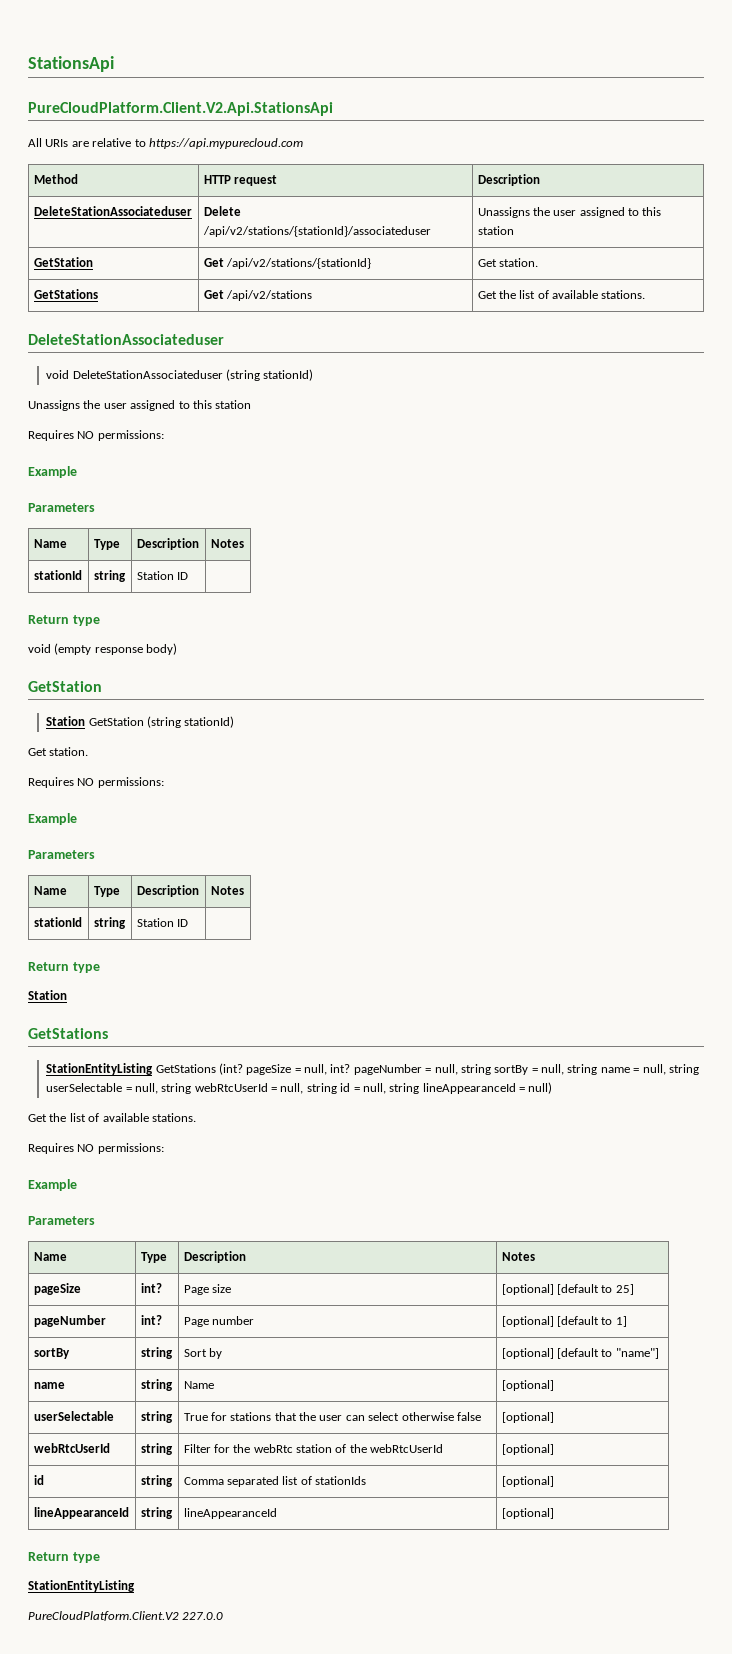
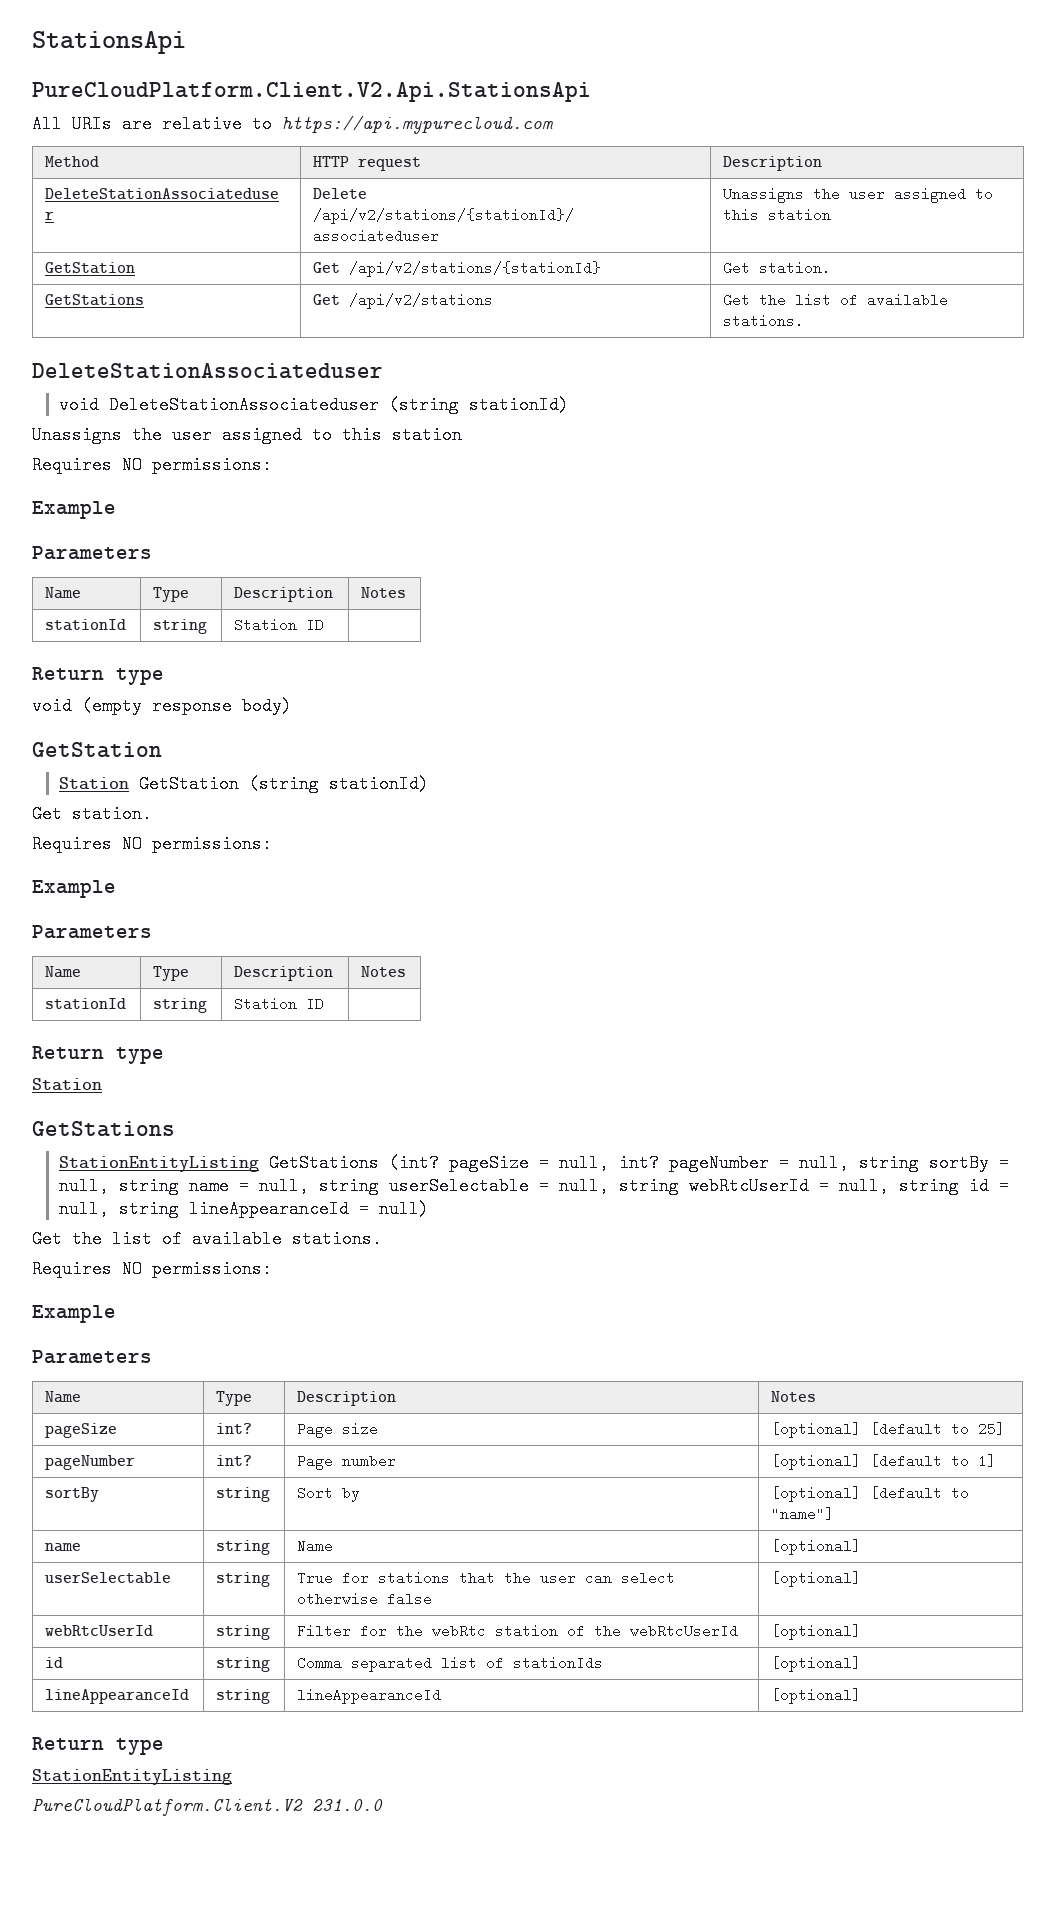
[182,1612,224,1620] 227.0.0 -> [312,1799,383,1811] 231.0.0

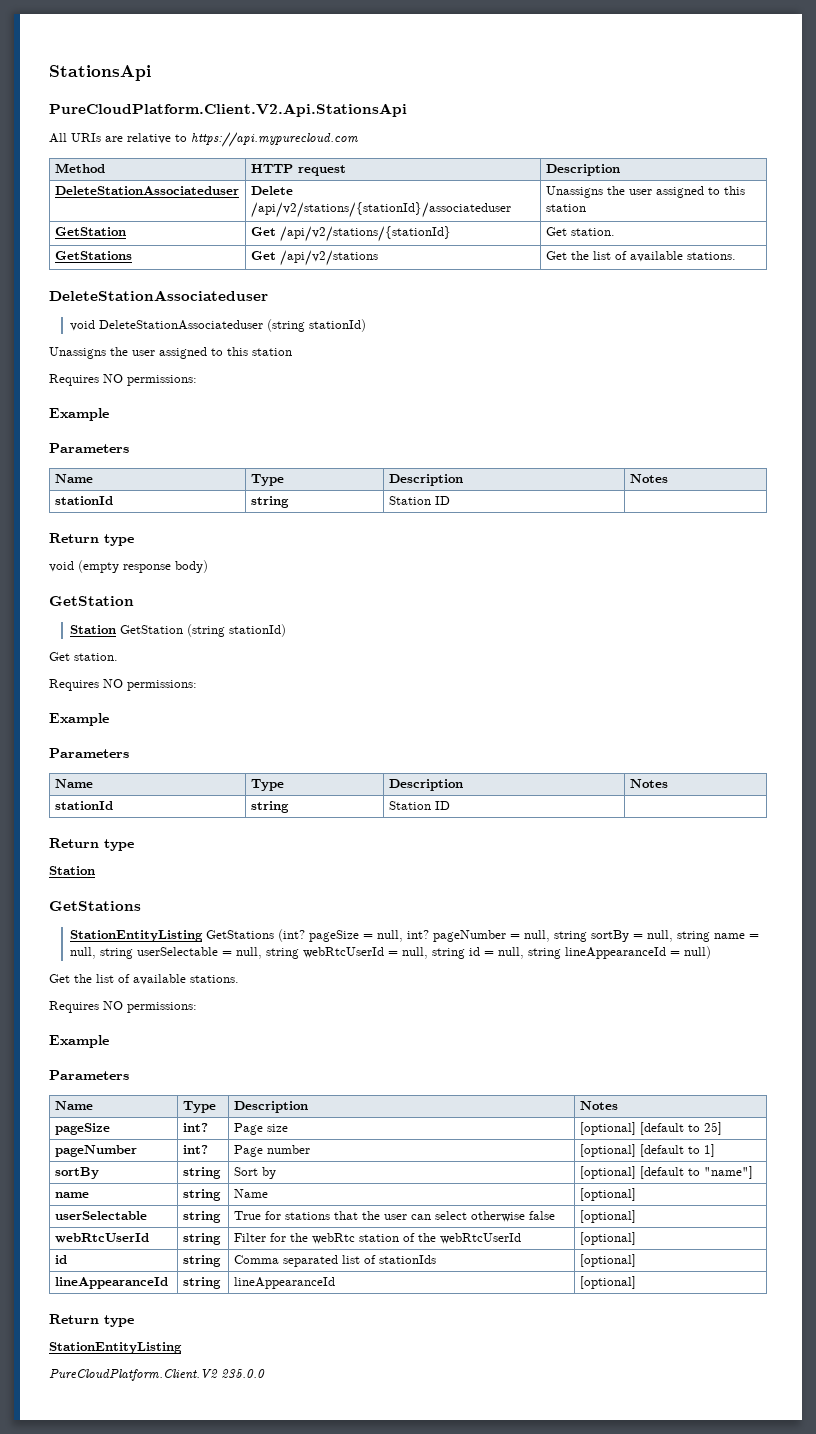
[312,1799,383,1811] 231.0.0 -> [221,1369,265,1378] 235.0.0

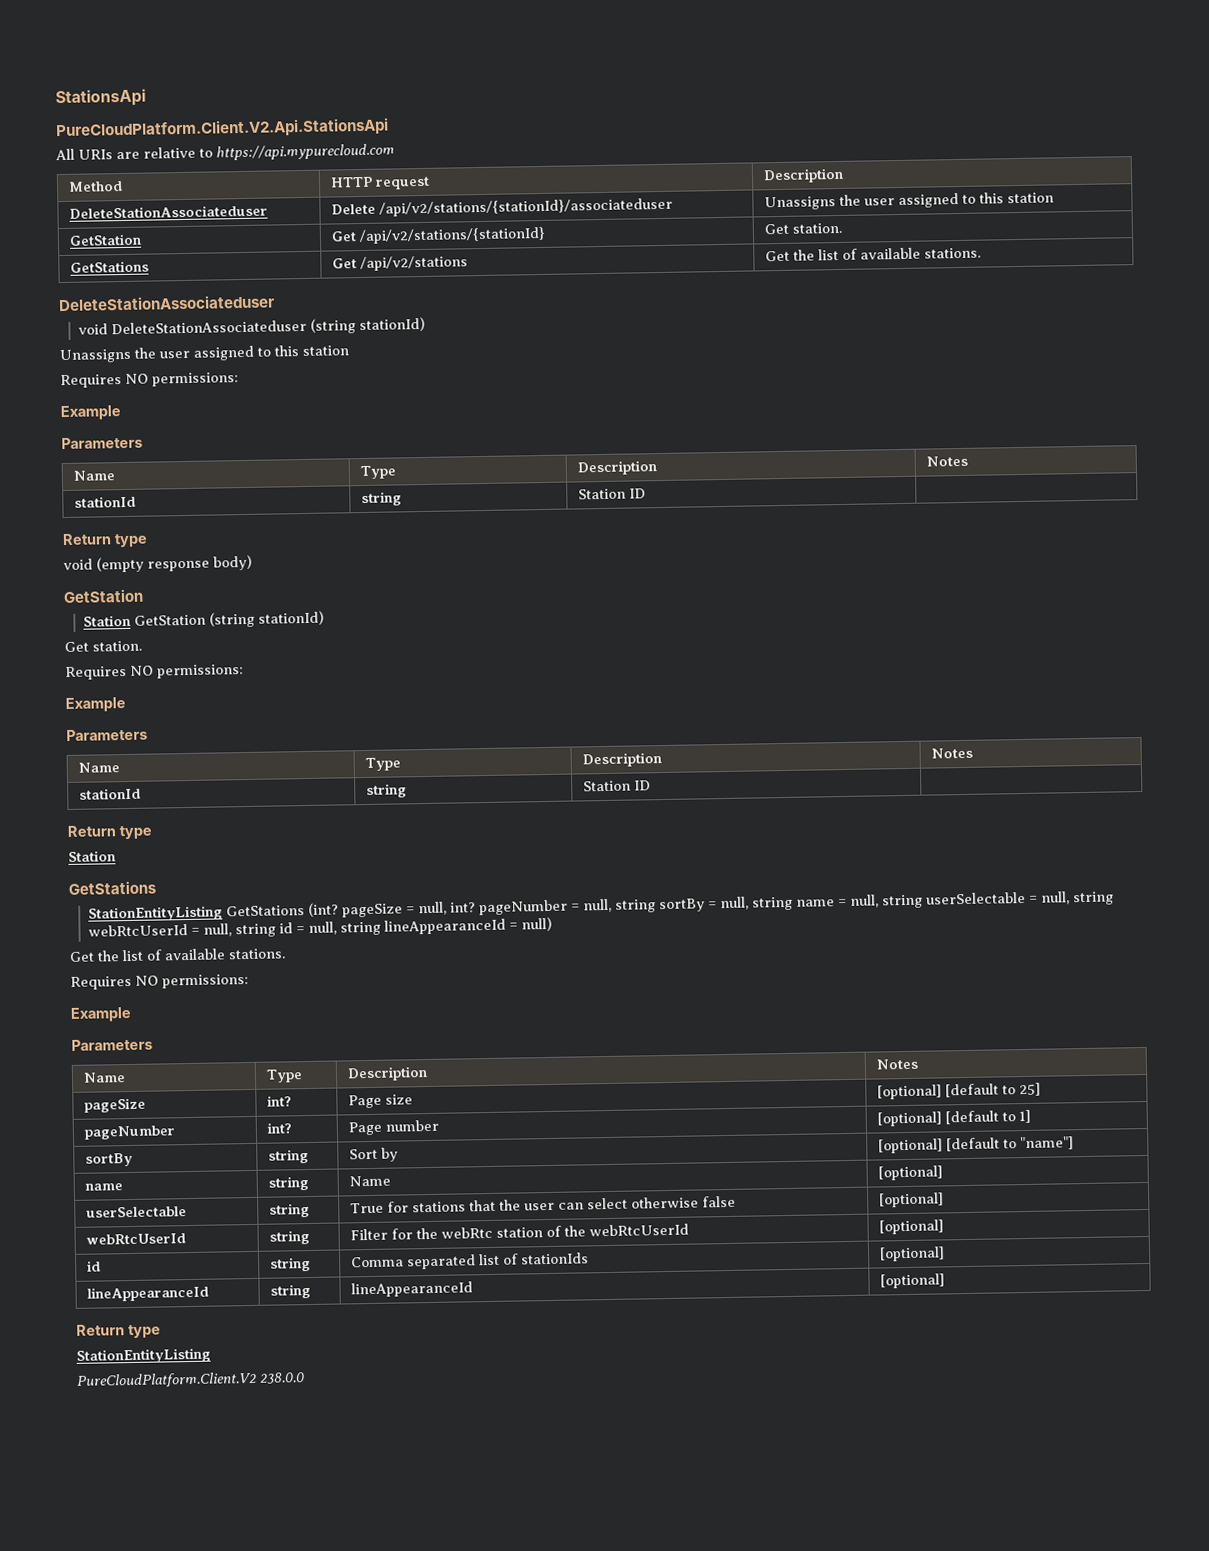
[221,1369,265,1378] 235.0.0 -> [259,1372,305,1384] 238.0.0

